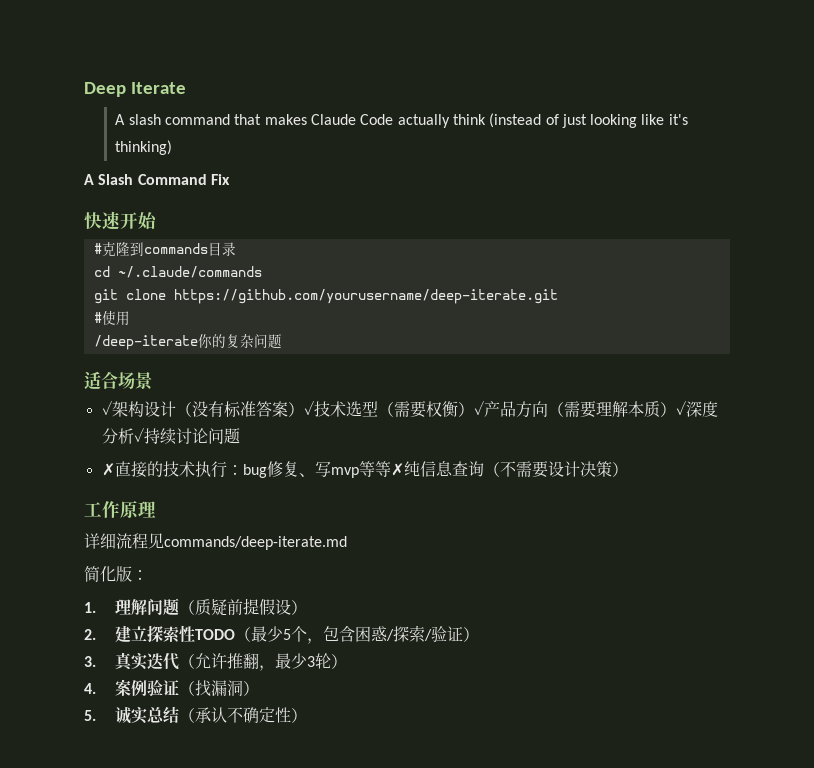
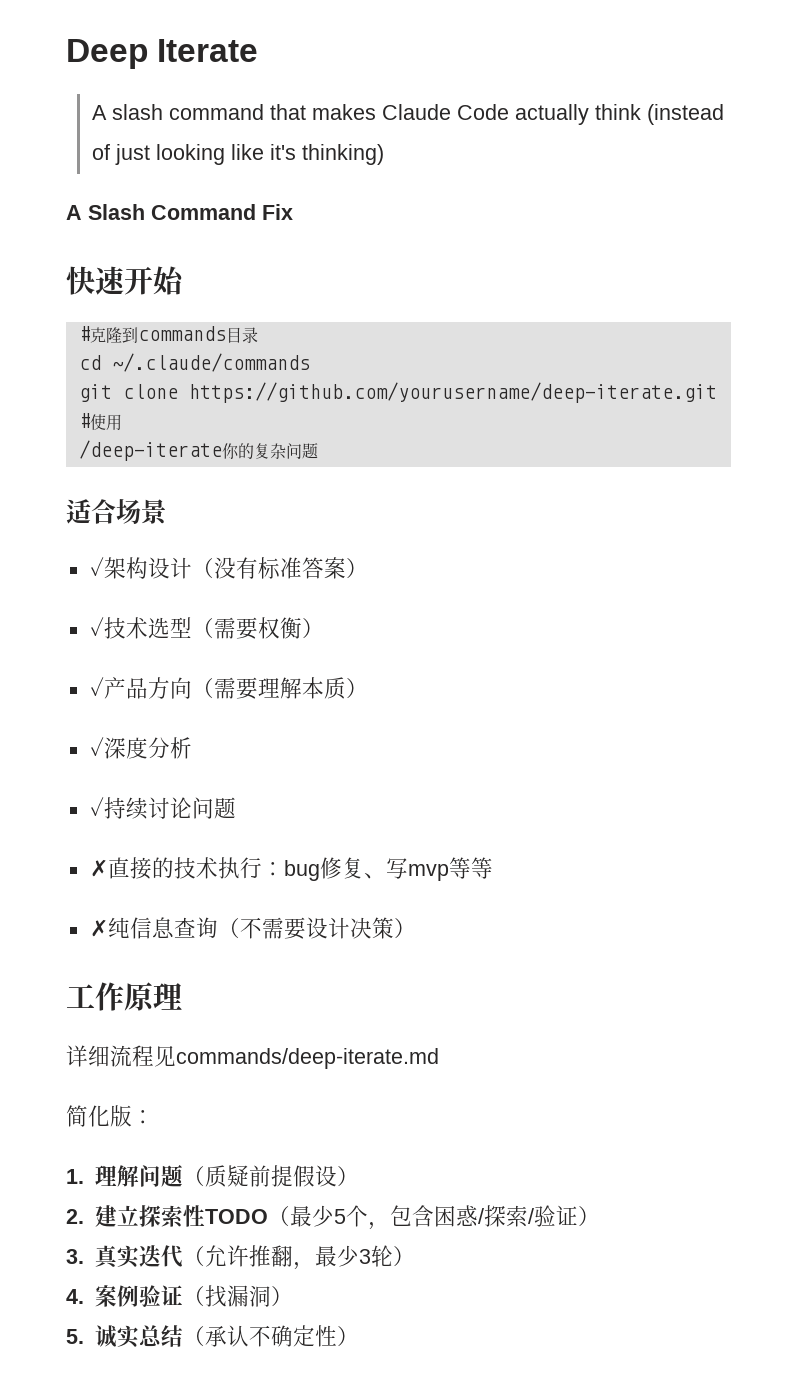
(304, 409) none -> (368, 568) //
(474, 409) none -> (324, 628) //
(676, 409) none -> (368, 688) //
(134, 436) none -> (192, 748) //
(391, 469) none -> (493, 868) //

